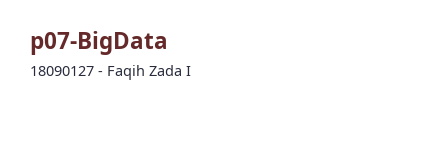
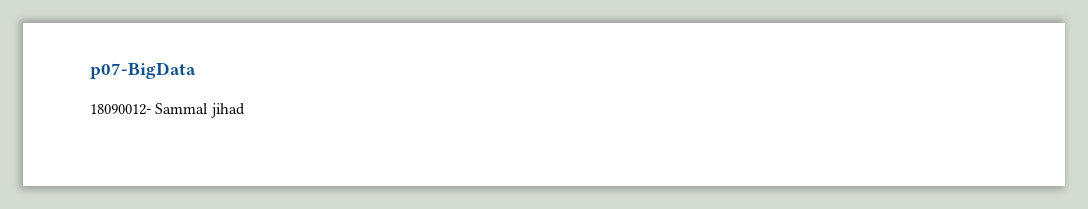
[30,65,191,80] 18090127 - Faqih Zada I -> [90,103,245,118] 18090012- Sammal jihad

